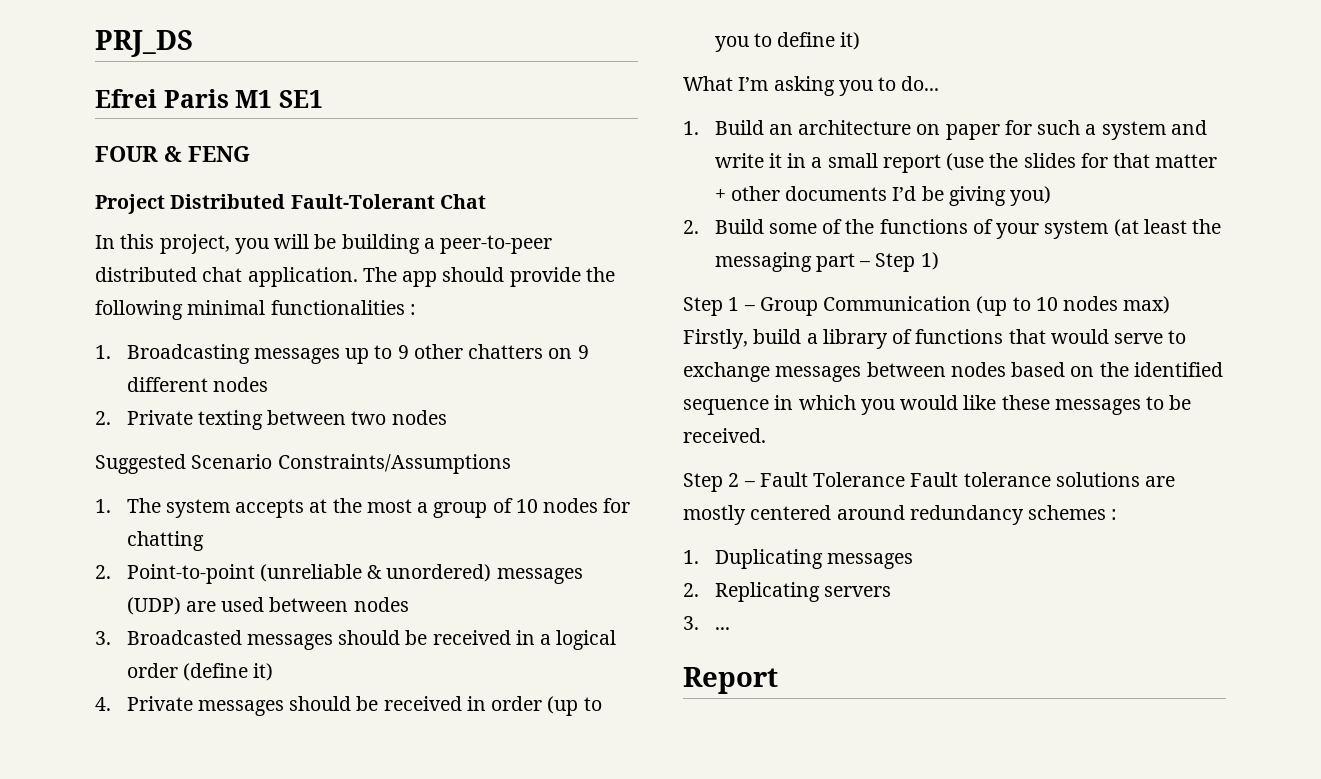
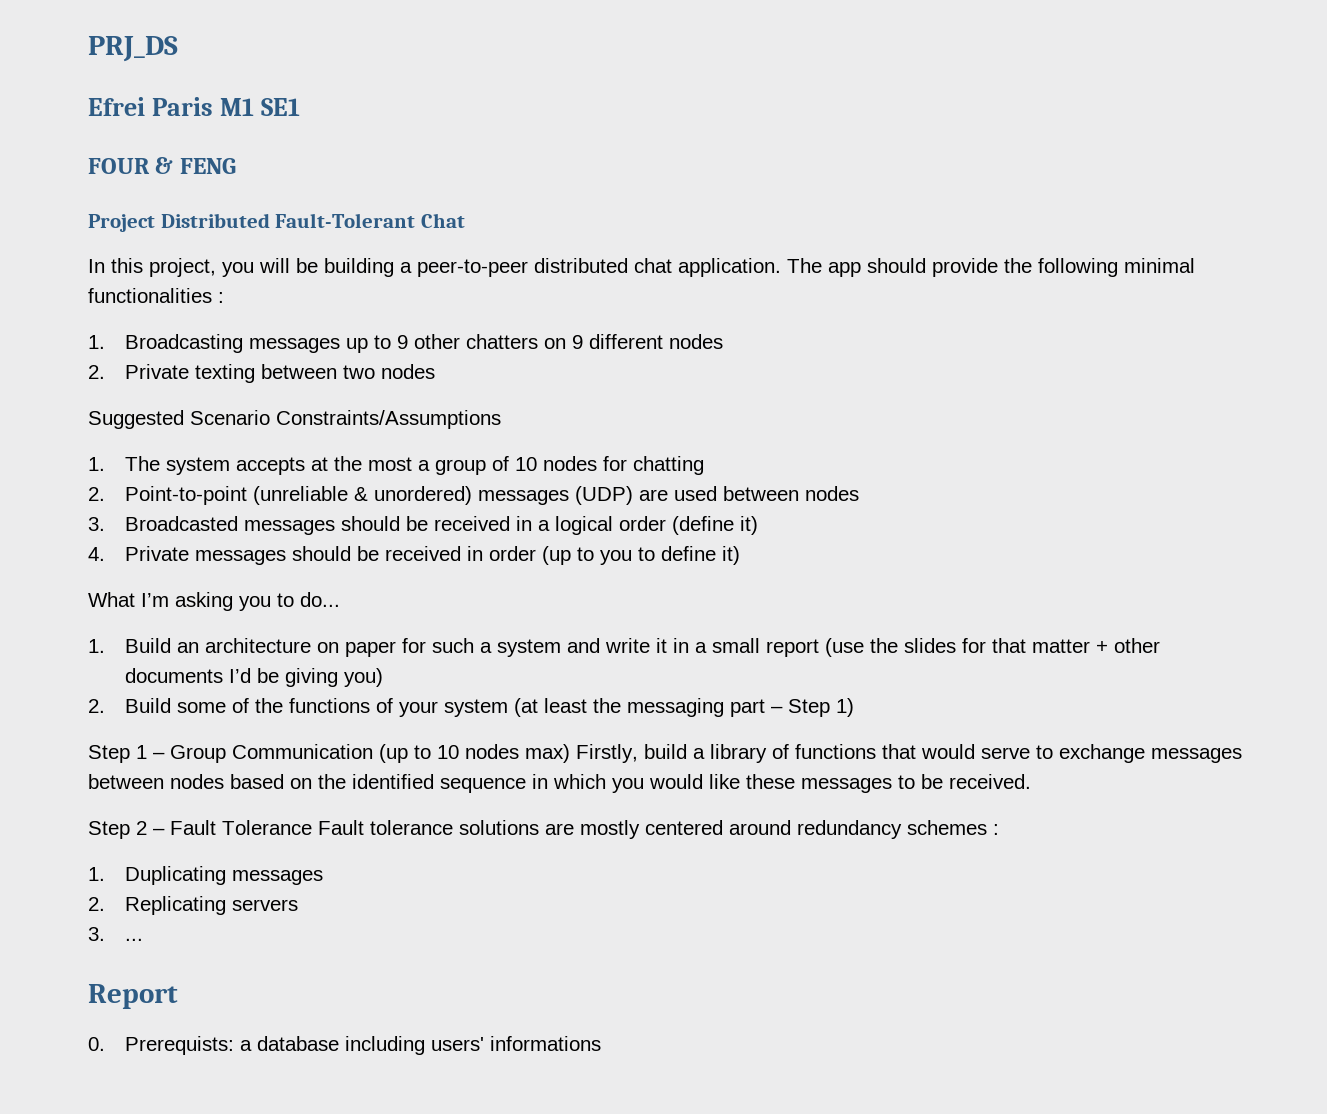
(778, 680) none -> [88,1036,601,1055] // 0. Prerequists: a database including users' informations

